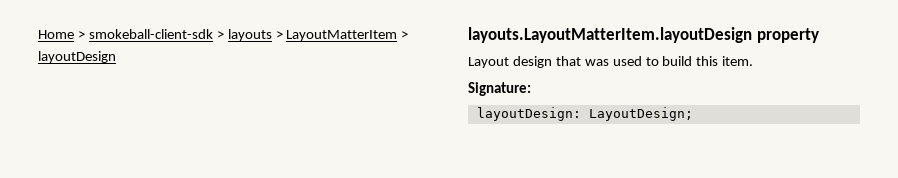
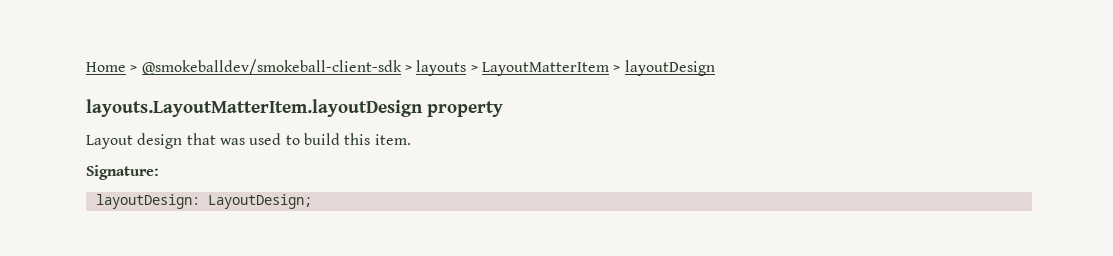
[88,29,213,39] smokeball-client-sdk -> [141,59,402,75] @smokeballdev/smokeball-client-sdk

